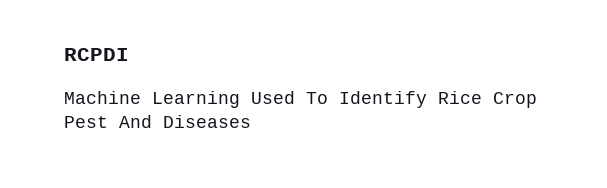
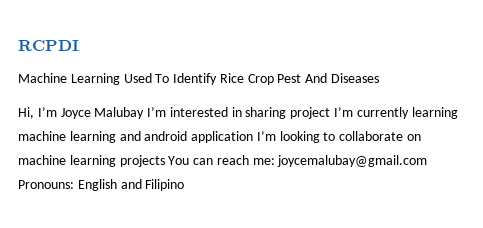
(251, 121) none -> [18,107,458,119] [18,131,422,143] [18,155,428,167] [18,179,185,191] // Hi, I’m Joyce Malubay I’m interested in sharing project I’m currently learning machine learning and android application I’m looking to collaborate on machine learning projects You can reach me: joycemalubay@gmail.com Pronouns: English and Filipino

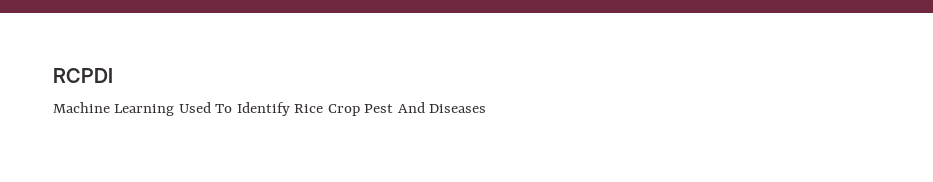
[18,107,458,119] [18,131,422,143] [18,155,428,167] [18,179,185,191] // Hi, I’m Joyce Malubay I’m interested in sharing project I’m currently learning machine learning and android application I’m looking to collaborate on machine learning projects You can reach me: joycemalubay@gmail.com Pronouns: English and Filipino -> (487, 108) none

